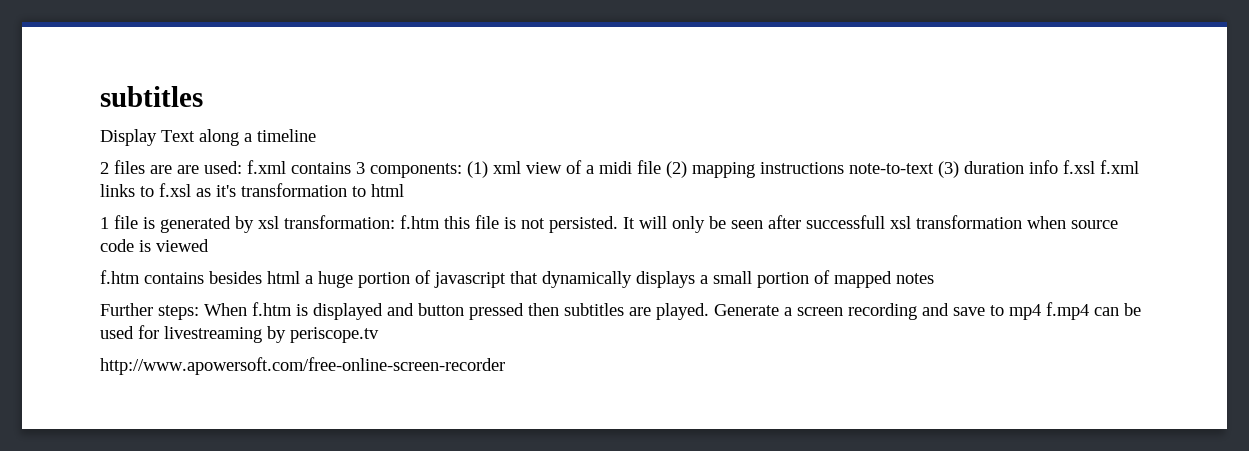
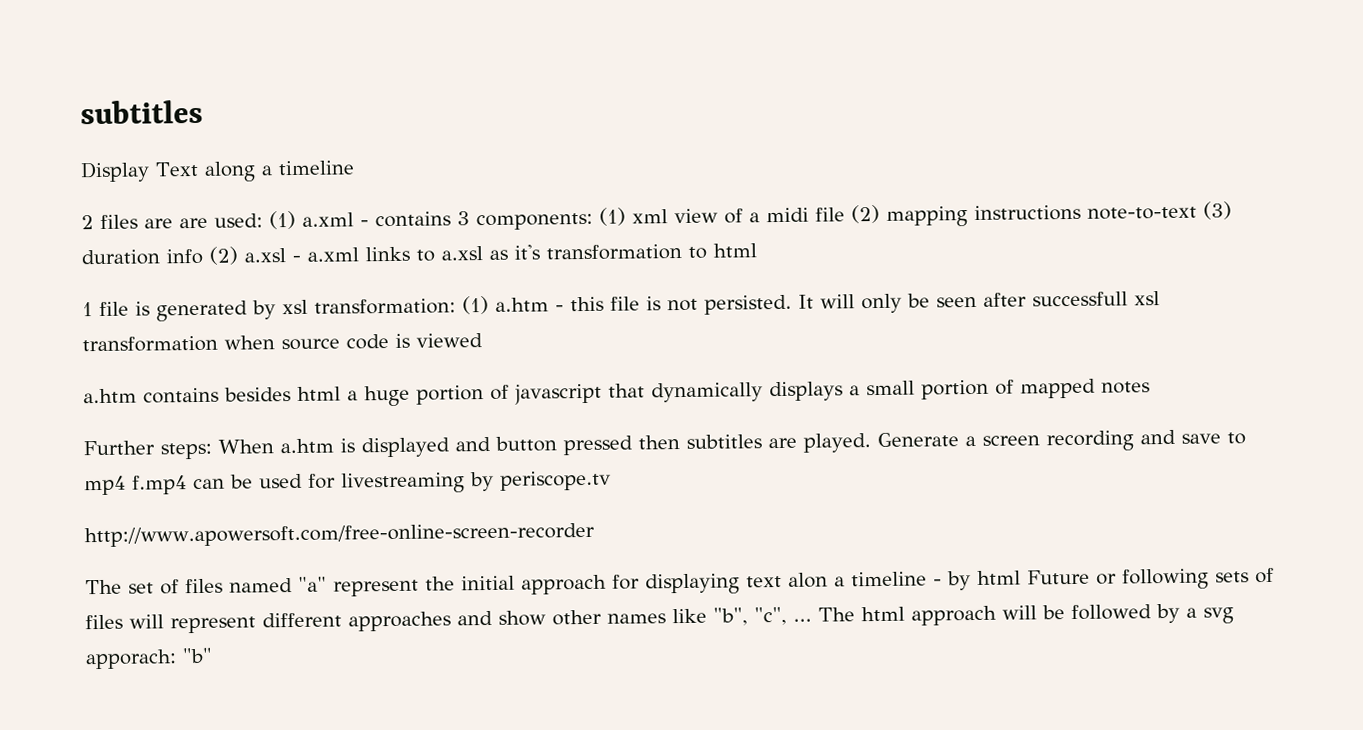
[247,160,286,174] f.xml -> [269,210,369,230] (1) a.xml -
[1063,160,1139,174] f.xsl f.xml -> [209,246,359,265] (2) a.xsl - a.xml
[159,183,191,197] f.xsl -> [441,246,483,261] a.xsl
[400,215,440,229] f.htm -> [462,295,564,315] (1) a.htm -
[100,270,140,284] f.htm -> [83,388,137,404] a.htm
[252,302,292,316] f.htm -> [280,438,334,454] a.htm
(505, 366) none -> [85,567,1274,597] [85,603,1234,634] [85,647,213,670] // The set of files named "a" represent the initial approach for displaying text alon a timeline - by html Future or following sets of files will represent different approaches and show other names like "b", "c", ... The html approach will be followed by a svg apporach: "b"

